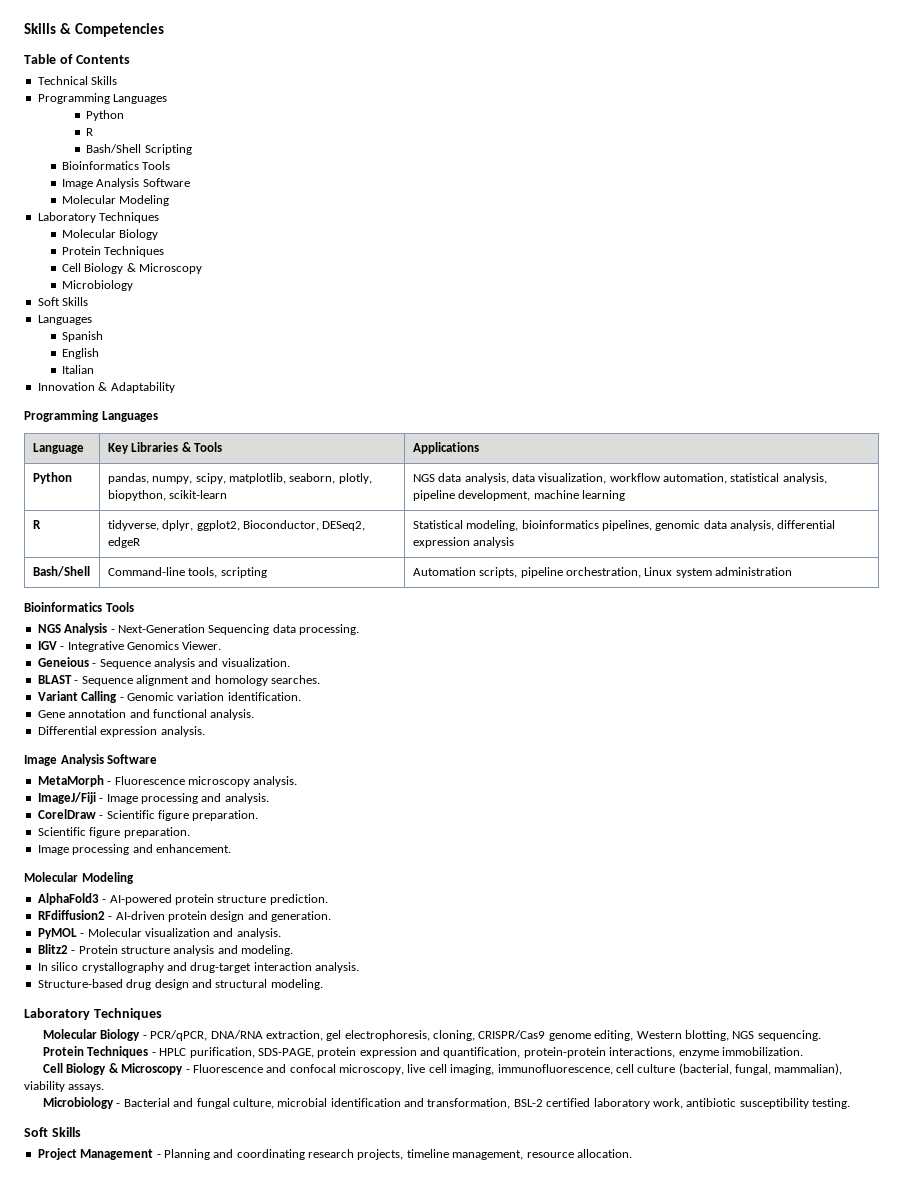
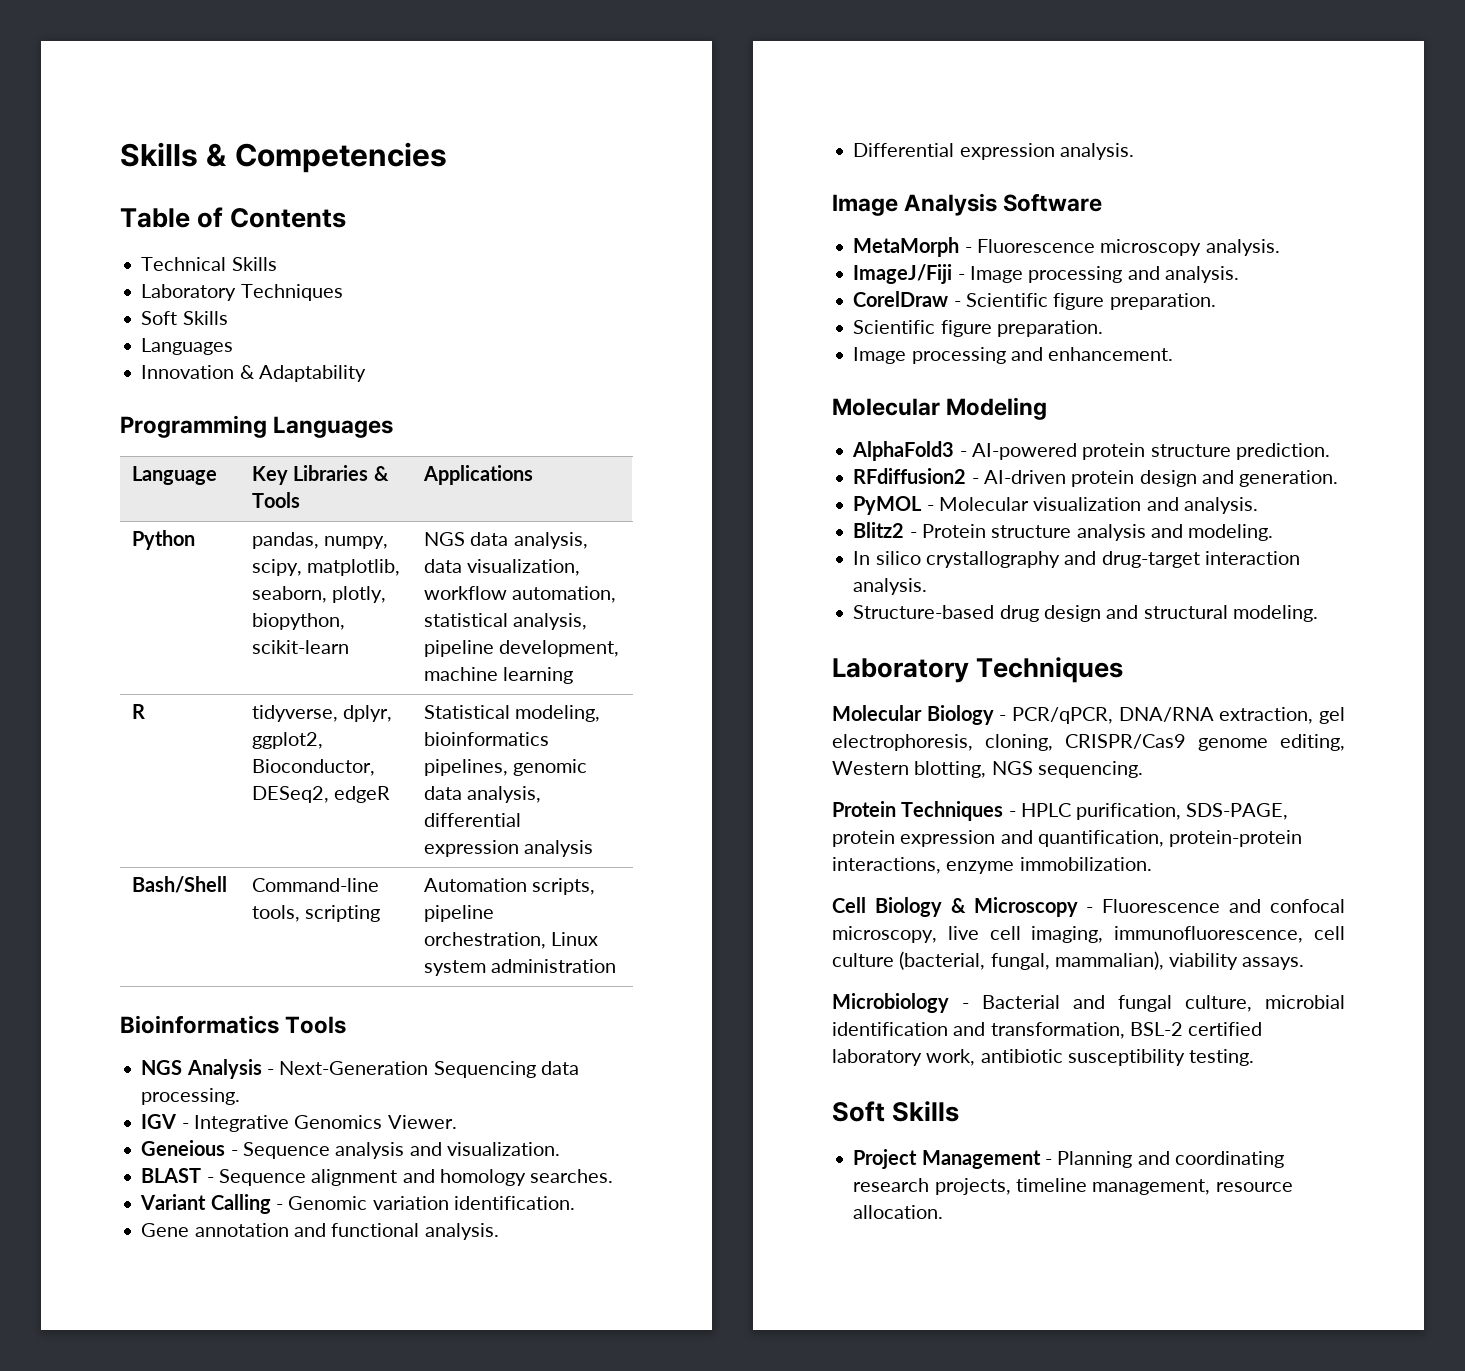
[37,93,168,104] [86,110,125,121] [86,128,94,136] [86,144,192,155] [62,161,171,170] [62,178,190,189] [62,195,170,206] [37,212,160,223] [62,229,159,240] [62,246,165,257] [62,263,203,274] [62,280,134,291] Programming Languages // Python // R // Bash/Shell Scripting // Bioinformatics Tools // Image Analysis Software // Molecular Modeling // Laboratory Techniques // Molecular Biology // Protein Techniques // Cell Biology & Microscopy // Microbiology -> [141,284,343,301] Laboratory Techniques
[62,331,104,342] [62,348,100,359] [62,365,95,374] // Spanish // English // Italian -> (234, 346) none

